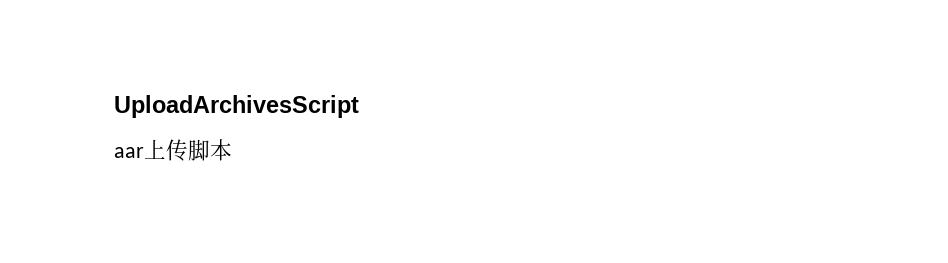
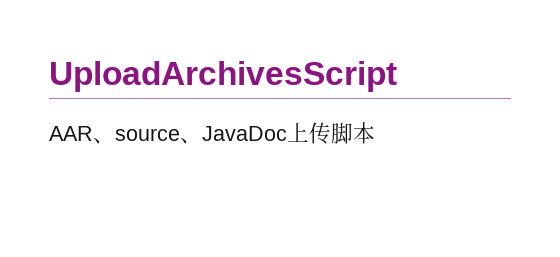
[114,147,144,158] aar -> [49,126,287,144] AAR、source、JavaDoc

